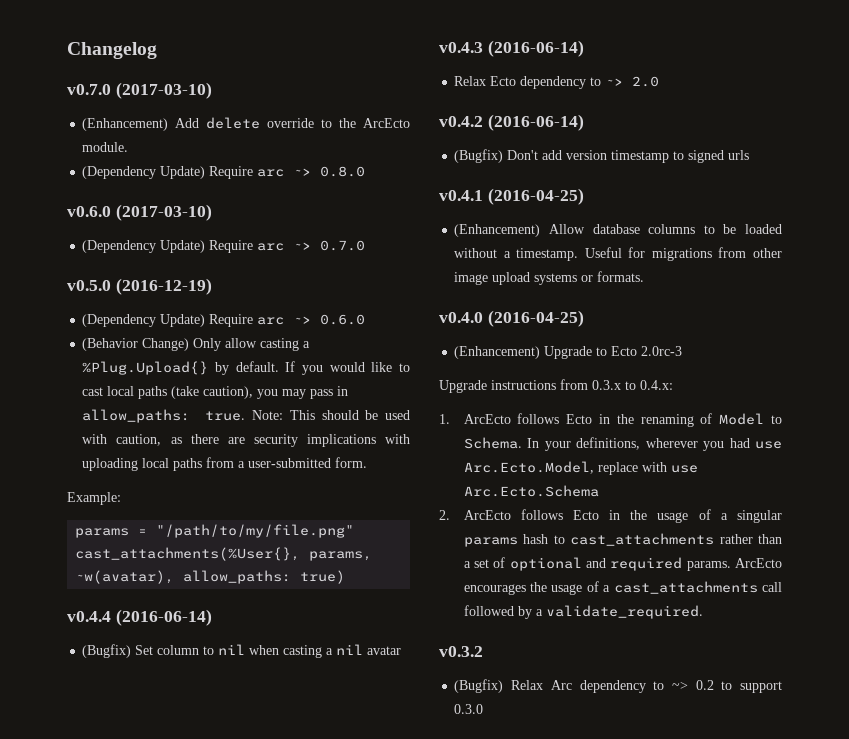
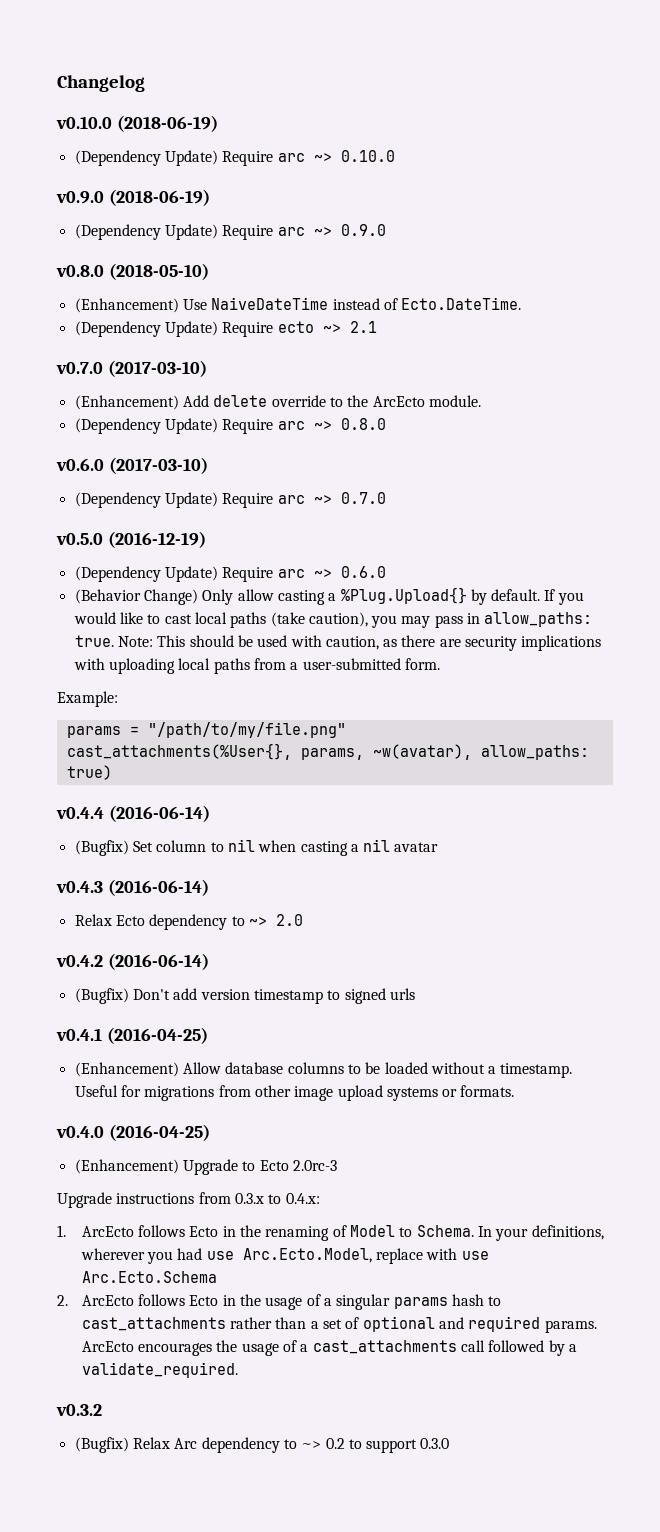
(157, 50) none -> [56,115,218,132] [74,150,395,166] [56,189,210,206] [74,224,386,240] [56,263,209,280] [74,297,522,313] [74,321,377,337] // v0.10.0 (2018-06-19) // (Dependency Update) Require arc ~> 0.10.0 // v0.9.0 (2018-06-19) // (Dependency Update) Require arc ~> 0.9.0 // v0.8.0 (2018-05-10) // (Enhancement) Use NaiveDateTime instead of Ecto.DateTime. // (Dependency Update) Require ecto ~> 2.1

